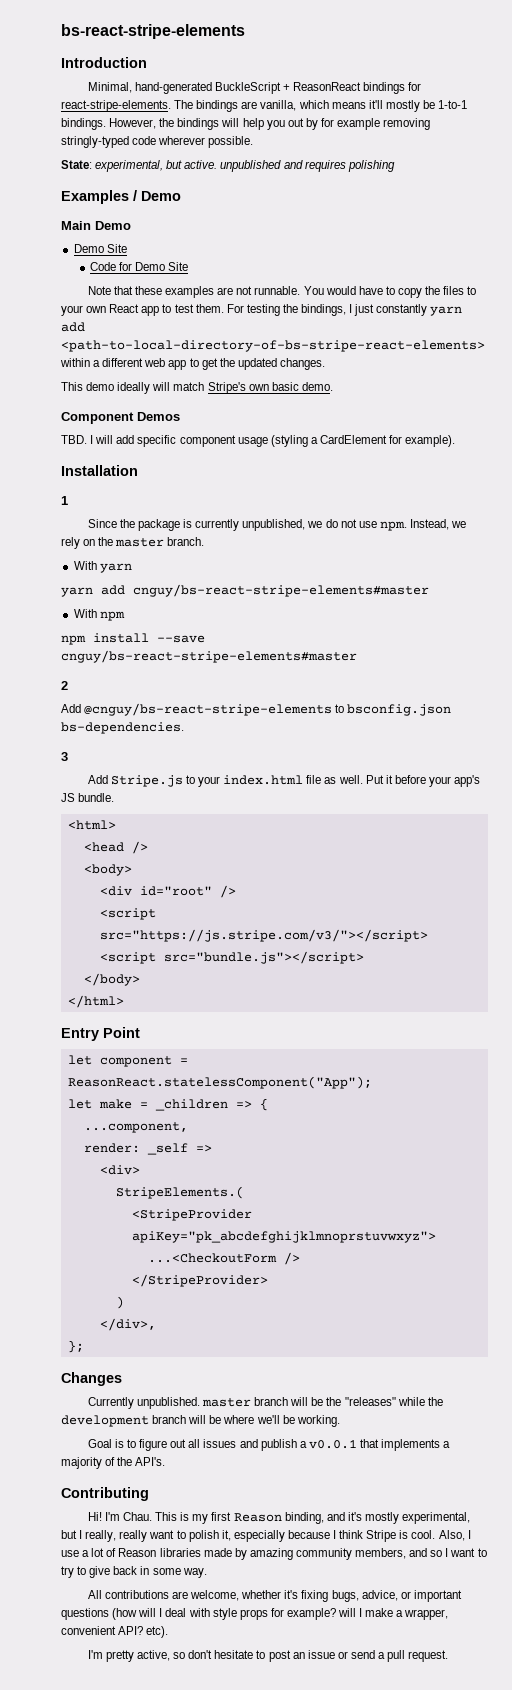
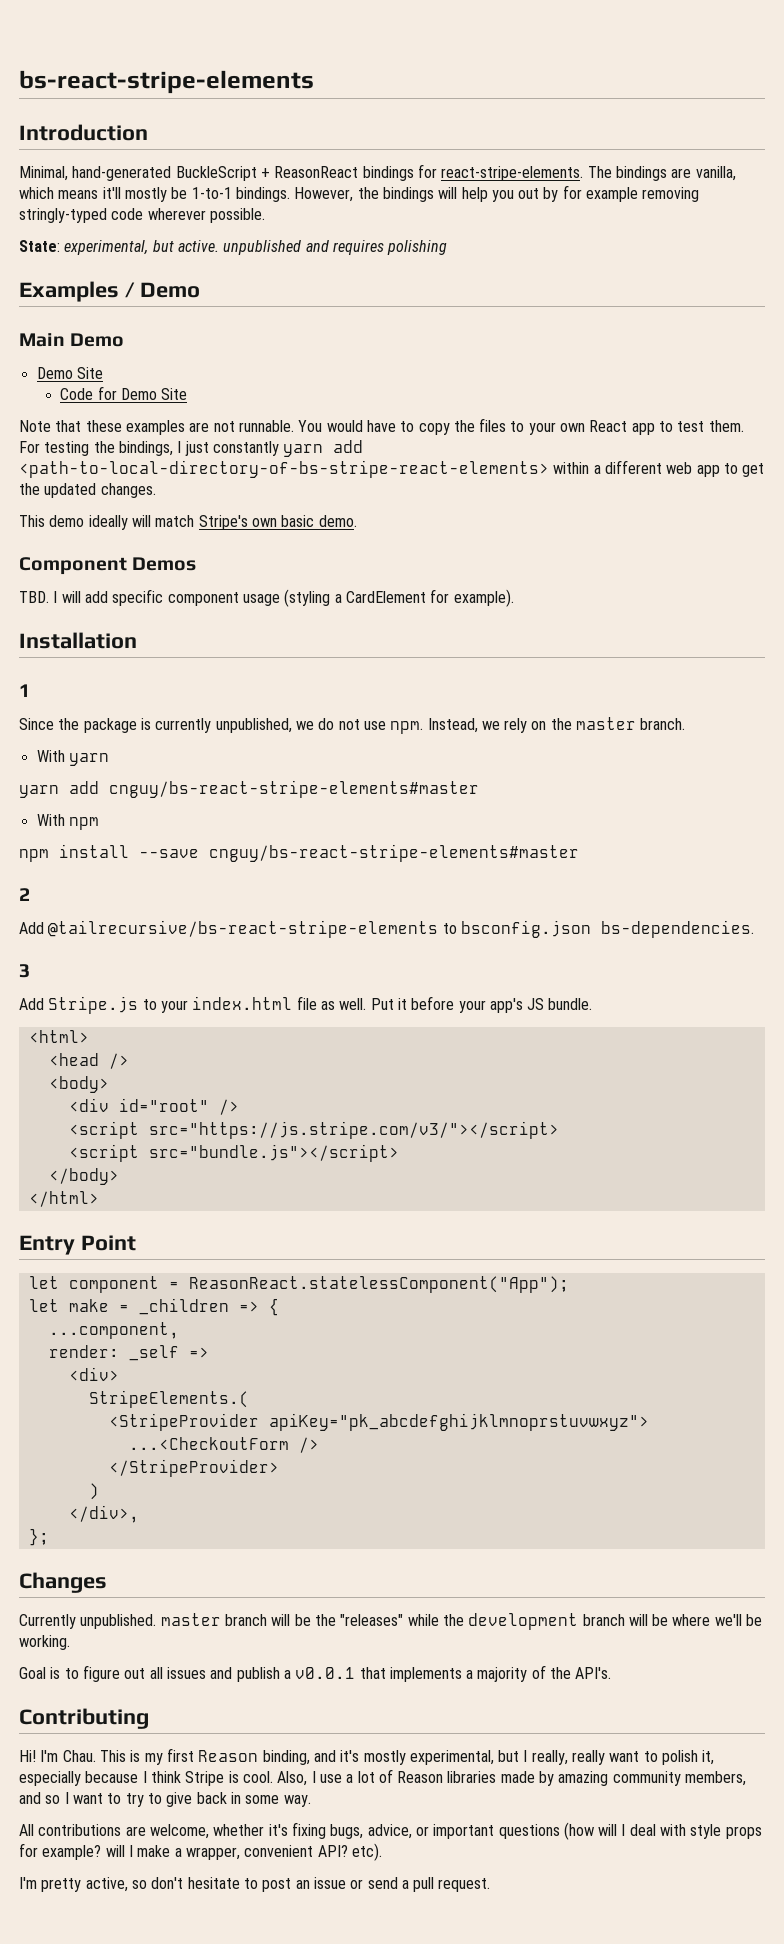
[84,703,333,716] @cnguy/bs-react-stripe-elements -> [48,920,439,938] @tailrecursive/bs-react-stripe-elements

